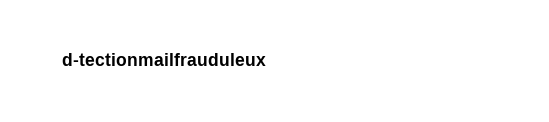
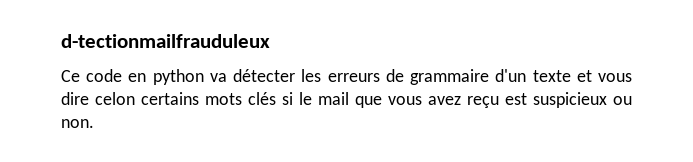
(266, 59) none -> [61,69,632,85] [61,92,632,108] [61,119,94,128] // Ce code en python va détecter les erreurs de grammaire d'un texte et vous dire celon certains mots clés si le mail que vous avez reçu est suspicieux ou non.

